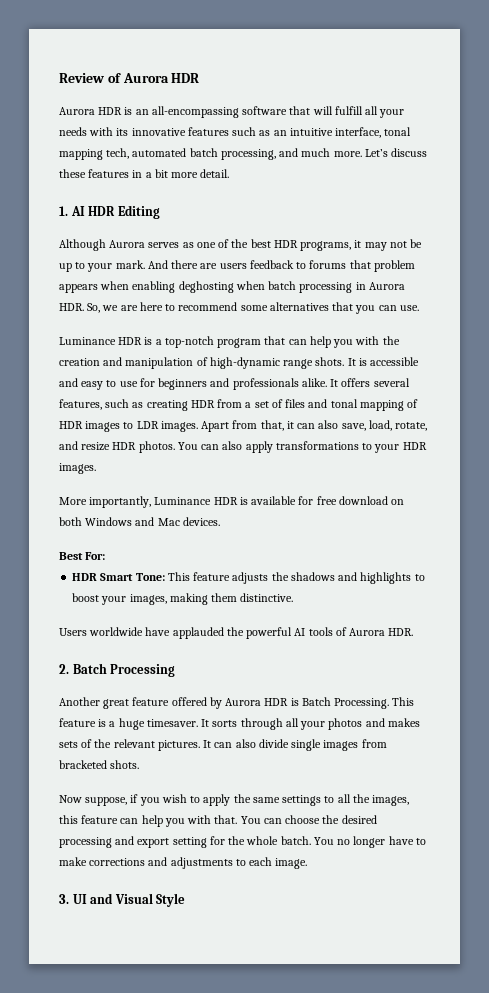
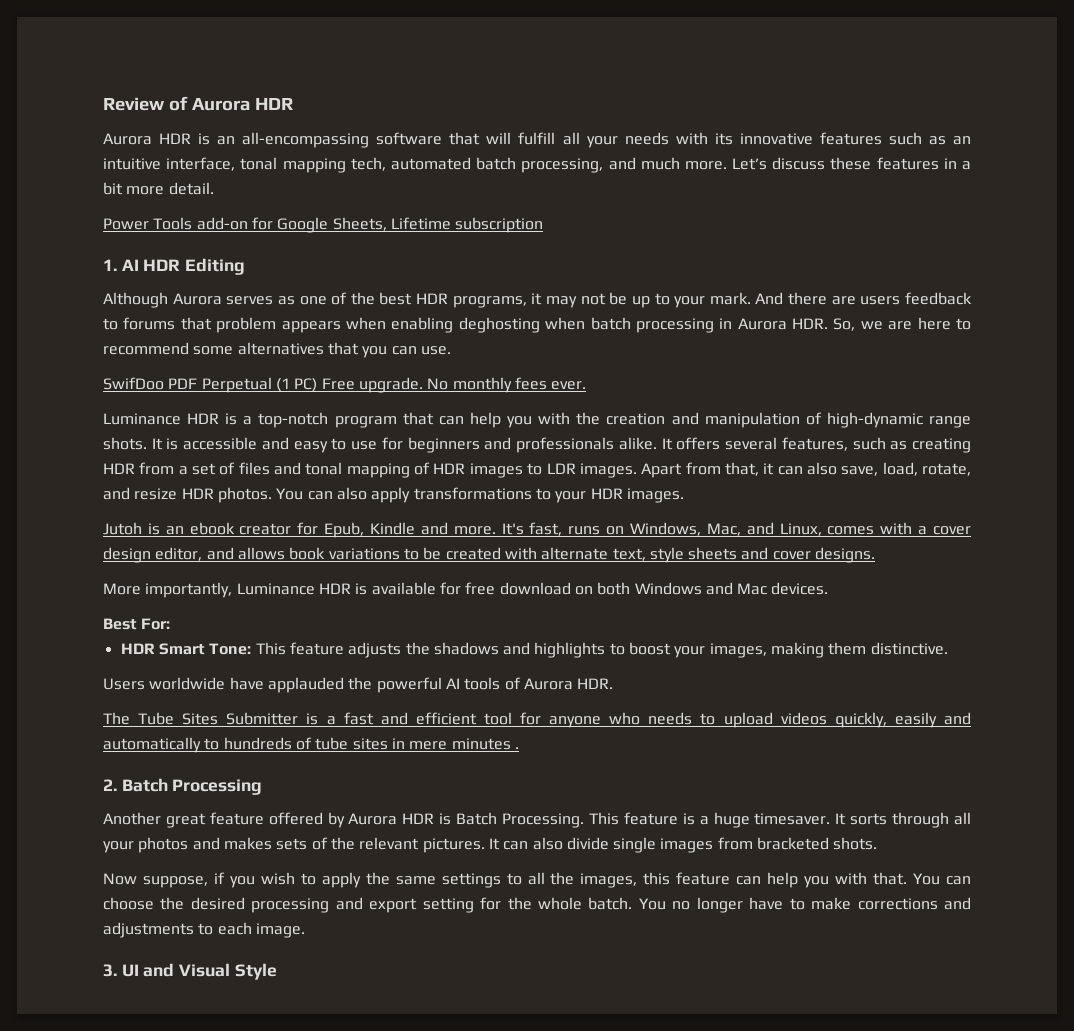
(230, 173) none -> [103,217,544,233] // Power Tools add-on for Google Sheets, Lifetime subscription
(419, 308) none -> [103,377,587,393] // SwifDoo PDF Perpetual (1 PC) Free upgrade. No monthly fees ever.
(96, 468) none -> [103,522,971,538] [103,547,876,563] // Jutoh is an ebook creator for Epub, Kindle and more. It's fast, runs on Windows, Mac, and Linux, comes with a cover design editor, and allows book variations to be created with alternate text, style sheets and cover designs.
(414, 632) none -> [103,712,971,728] [103,737,519,753] // The Tube Sites Submitter is a fast and efficient tool for anyone who needs to upload videos quickly, easily and automatically to hundreds of tube sites in mere minutes .

